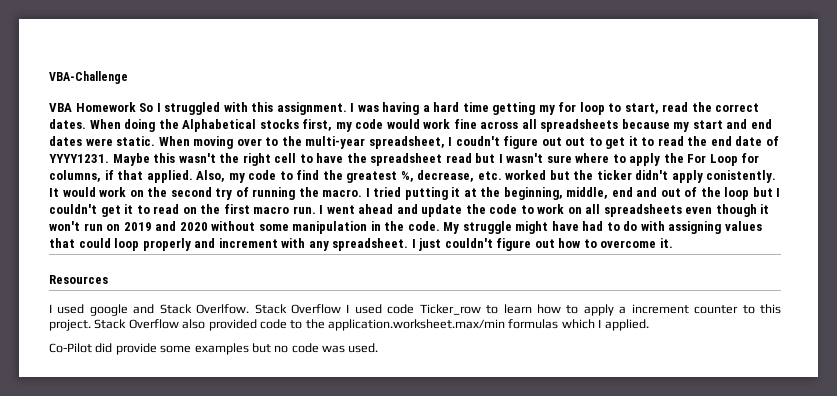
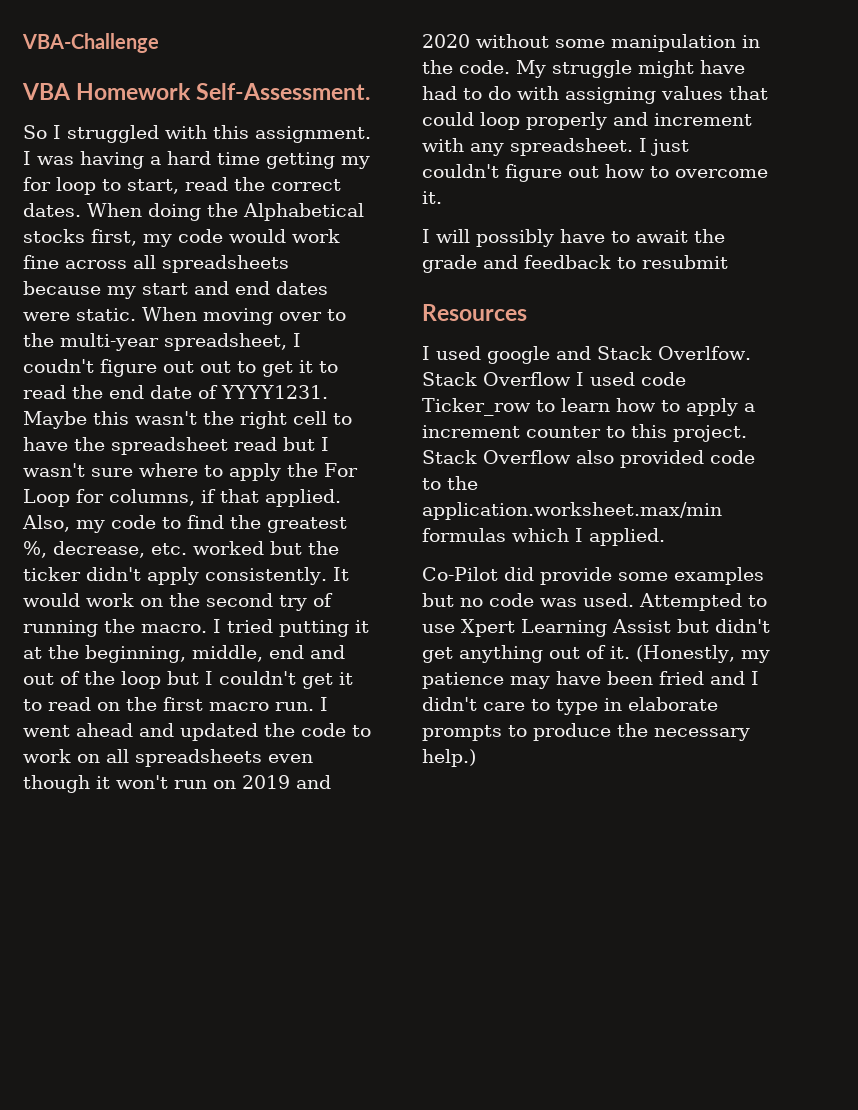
(136, 107) none -> [196,83,371,100] Self-Assessment. //
[706,170,777,183] conistently. -> [205,567,327,585] consistently.
[421,204,463,217] update -> [180,723,258,741] updated
(673, 243) none -> [422,229,725,247] [422,255,728,273] // I will possibly have to await the grade and feedback to resubmit
(379, 348) none -> [639,593,767,611] [422,619,770,637] [422,645,770,663] [422,671,759,689] [422,697,718,715] [422,723,750,741] [422,749,476,767] Attempted to use Xpert Learning Assist but didn't get anything out of it. (Honestly, my patience may have been fried and I didn't care to type in elaborate prompts to produce the necessary help.)

